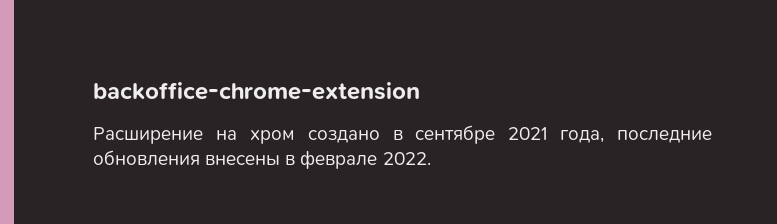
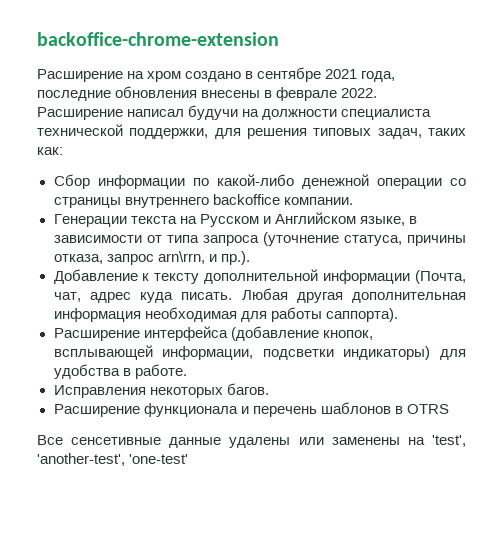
(431, 158) none -> [37,105,432,120] [37,124,466,139] [37,147,63,155] [53,174,466,189] [53,194,353,208] [53,212,417,227] [53,232,466,246] [53,251,250,265] [53,269,466,284] [53,288,466,303] [53,307,398,322] [53,326,373,341] [53,345,466,360] [53,364,187,379] [53,383,269,398] [53,402,449,417] [37,435,467,448] [37,453,189,466] Расширение написал будучи на должности специалиста технической поддержки, для решения типовых задач, таких как: // Сбор информации по какой-либо денежной операции со страницы внутреннего backoffice компании. // Генерации текста на Русском и Английском языке, в зависимости от типа запроса (уточнение статуса, причины отказа, запрос arn\rrn, и пр.). // Добавление к тексту дополнительной информации (Почта, чат, адрес куда писать. Любая другая дополнительная информация необходимая для работы саппорта). // Расширение интерфейса (добавление кнопок, всплывающей информации, подсветки индикаторы) для удобства в работе. // Исправления некоторых багов. // Расширение функционала и перечень шаблонов в OTRS // Все сенсетивные данные удалены или заменены на 'test', 'another-test', 'one-test'

